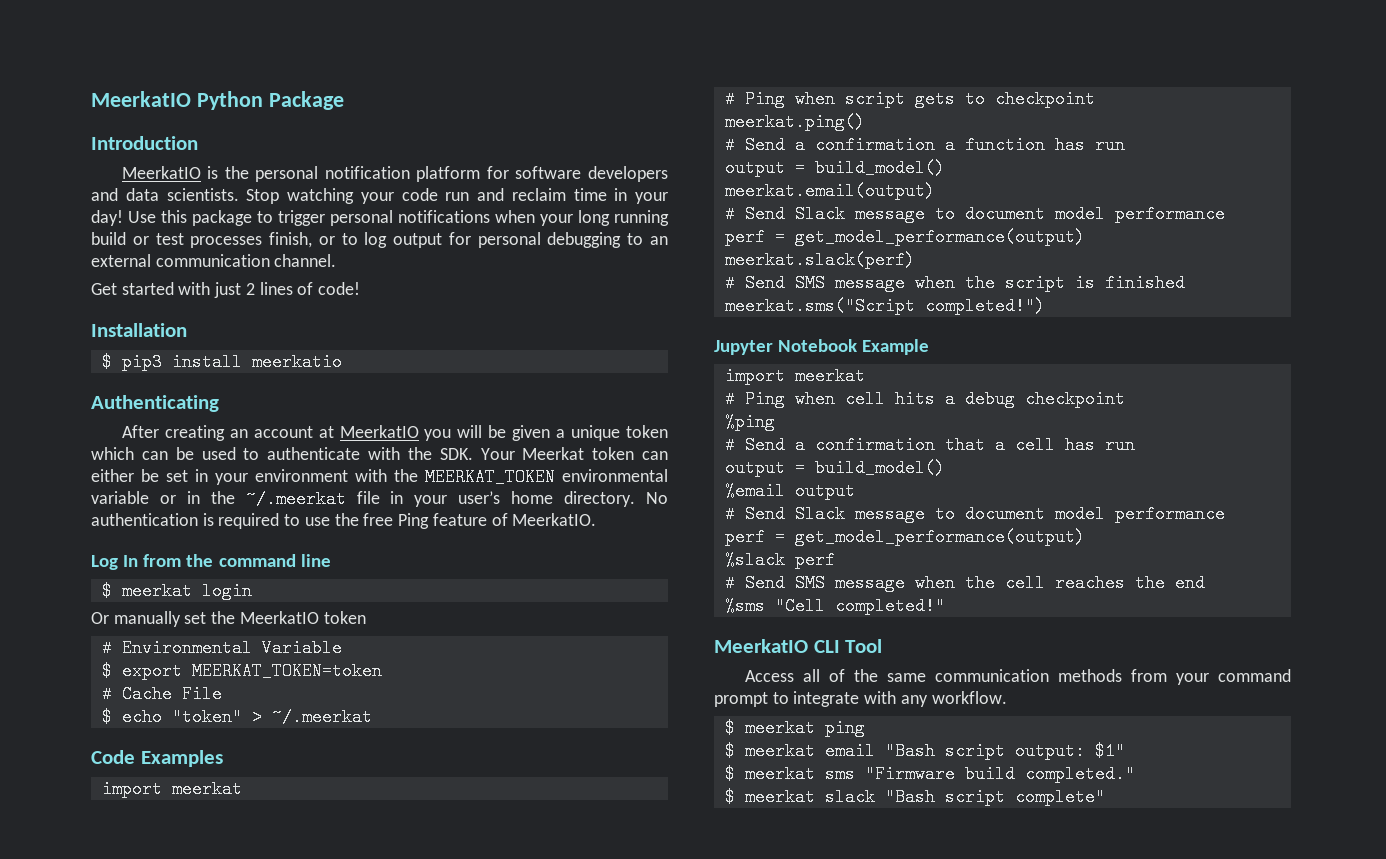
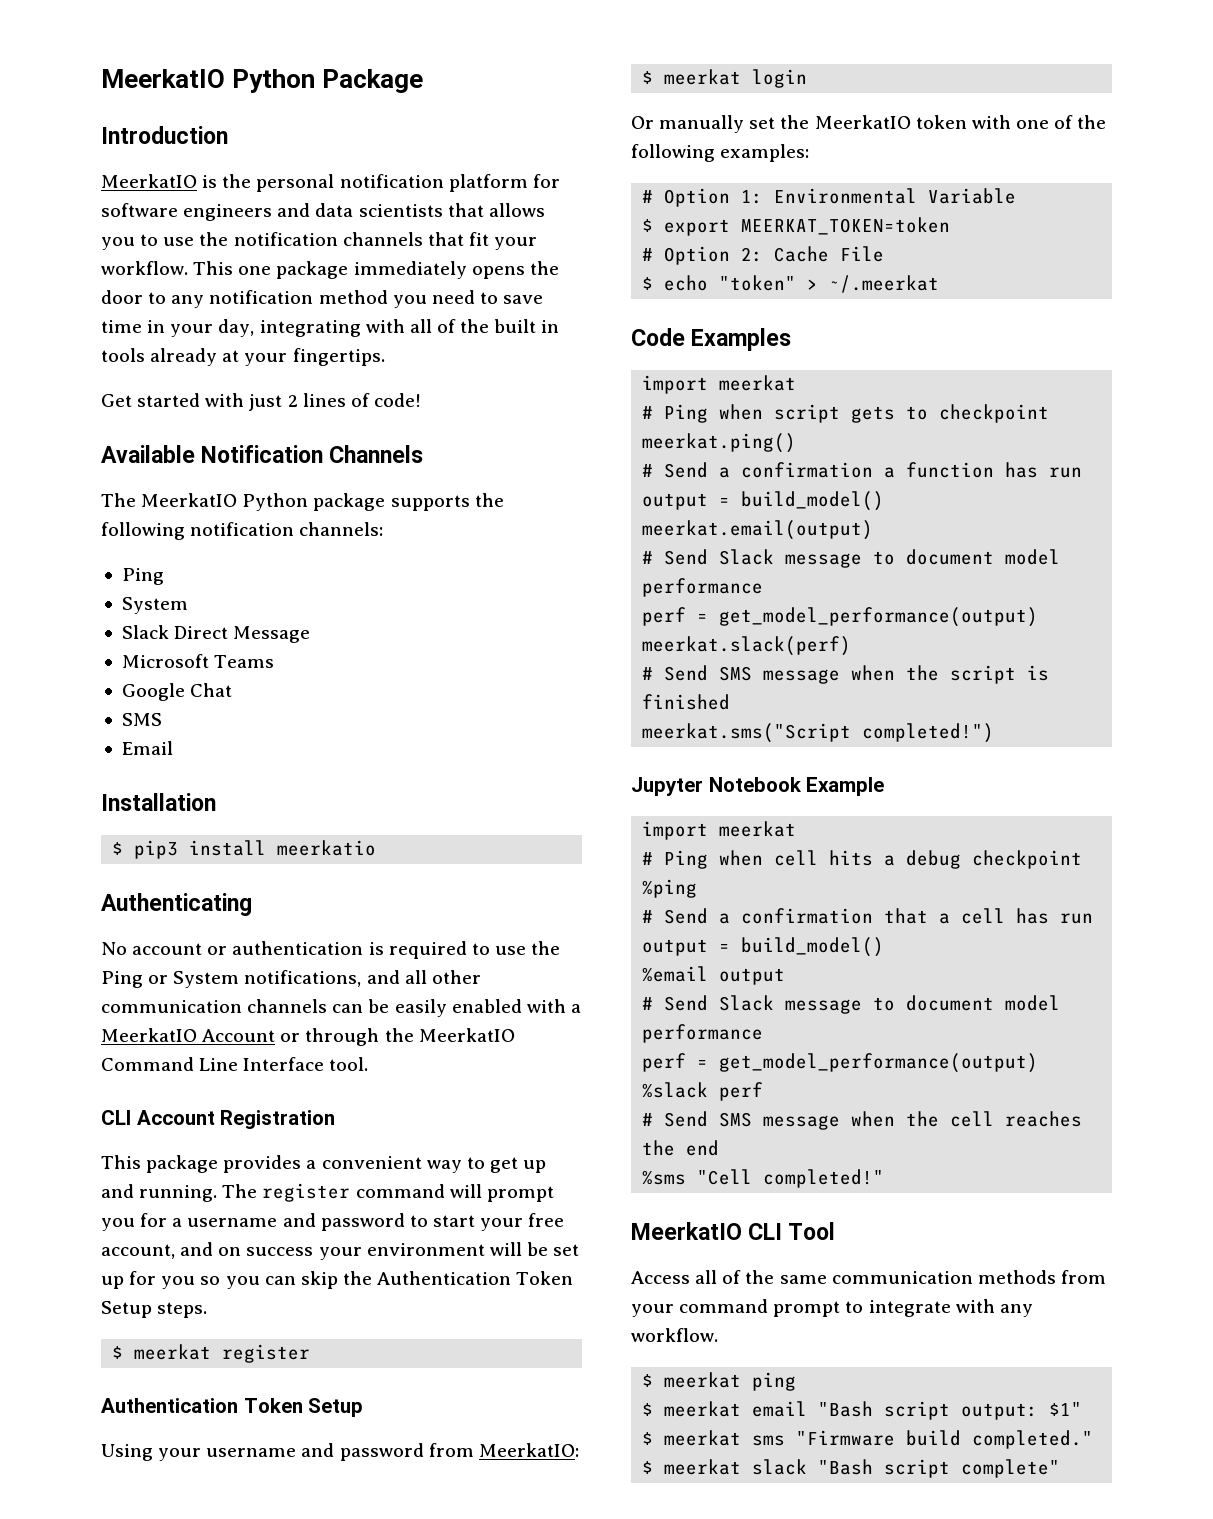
[588,166,668,182] developers -> [183,204,273,221] engineers
[166,188,668,204] [91,210,669,226] [91,232,668,248] [91,254,337,267] scientists. Stop watching your code run and reclaim time in your day! Use this package to trigger personal notifications when your long running build or test processes finish, or to log output for personal debugging to an external communication channel. -> [358,203,545,217] [101,232,538,250] [101,261,559,279] [101,290,544,308] [101,319,560,337] [101,348,385,366] scientists that allows you to use the notification channels that fit your workflow. This one package immediately opens the door to any notification method you need to save time in your day, integrating with all of the built in tools already at your fingertips.
(361, 288) none -> [101,445,424,463] [101,493,504,511] [101,522,384,540] [121,568,164,585] [121,597,188,614] [121,625,311,643] [121,654,275,668] [121,683,233,701] [121,713,162,726] [121,741,173,755] // Available Notification Channels // The MeerkatIO Python package supports the following notification channels: // Ping // System // Slack Direct Message // Microsoft Teams // Google Chat // SMS // Email
[121,425,669,441] [91,447,668,460] [91,468,668,486] [91,490,668,508] After creating an account at MeerkatIO you will be given a unique token which can be used to authenticate with the SDK. Your Meerkat token can either be set in your environment with the MEERKAT_TOKEN environmental variable or in the ~/.meerkat file in your user’s home directory. No -> [101,942,228,955] No account or
[363,513,597,529] [91,554,331,570] free Ping feature of MeerkatIO. // Log In from the command line -> [101,970,481,988] [101,999,581,1017] [101,1028,515,1046] [101,1057,369,1071] [101,1110,336,1129] [101,1155,547,1173] [101,1183,554,1202] [101,1213,565,1231] [101,1242,580,1260] [101,1271,574,1289] [101,1301,208,1318] [112,1344,311,1363] [101,1398,364,1417] [101,1443,579,1461] Ping or System notifications, and all other communication channels can be easily enabled with a MeerkatIO Account or through the MeerkatIO Command Line Interface tool. // CLI Account Registration // This package provides a convenient way to get up and running. The register command will prompt you for a username and password to start your free account, and on success your environment will be set up for you so you can skip the Authentication Token Setup steps. // $ meerkat register // Authentication Token Setup // Using your username and password from MeerkatIO:
[101,639,112,657] // # -> [971,115,1107,129] [631,144,810,162] [642,188,764,207] with one of the following examples: // # Option 1:
(112, 694) none -> [664,246,764,265] Option 2:

